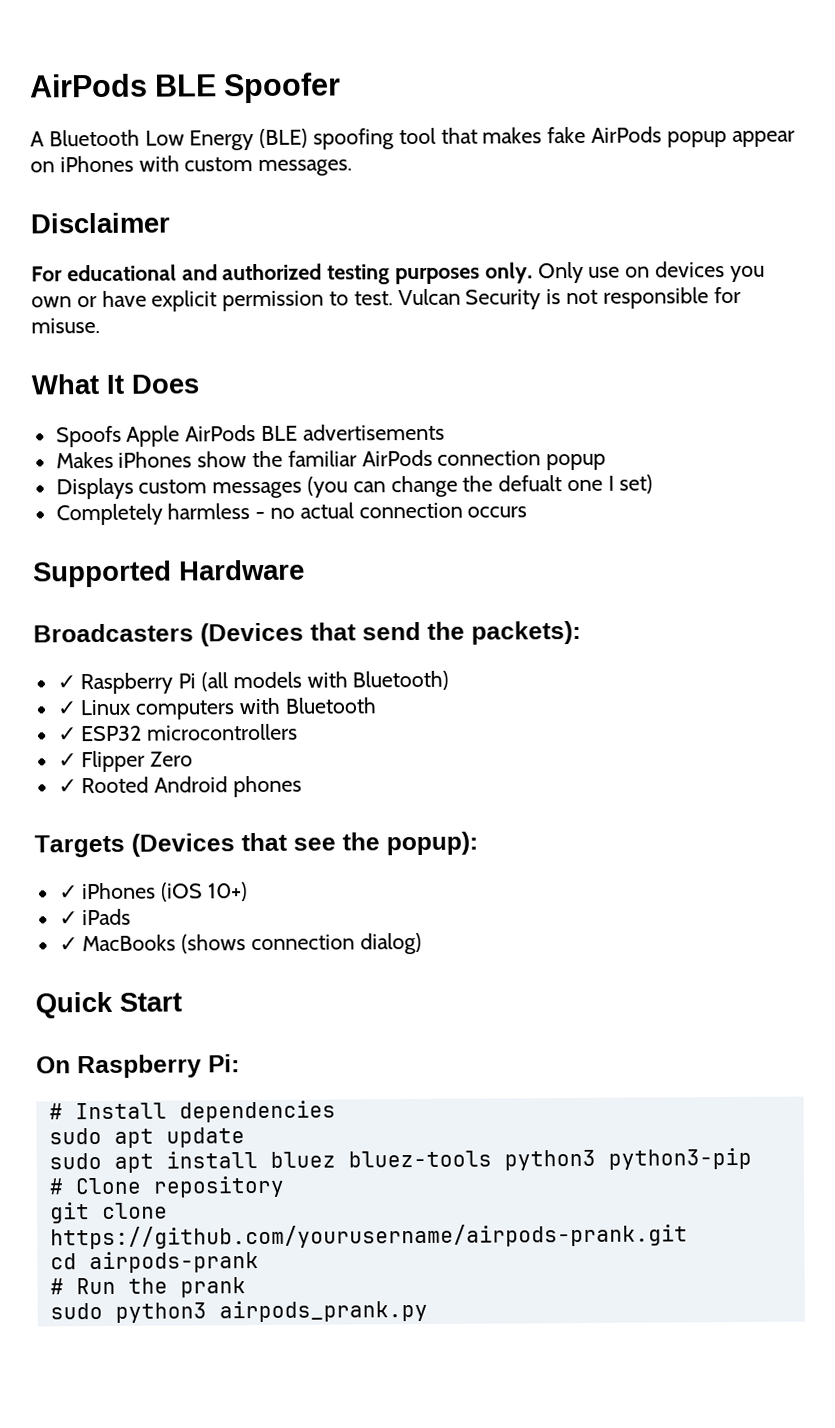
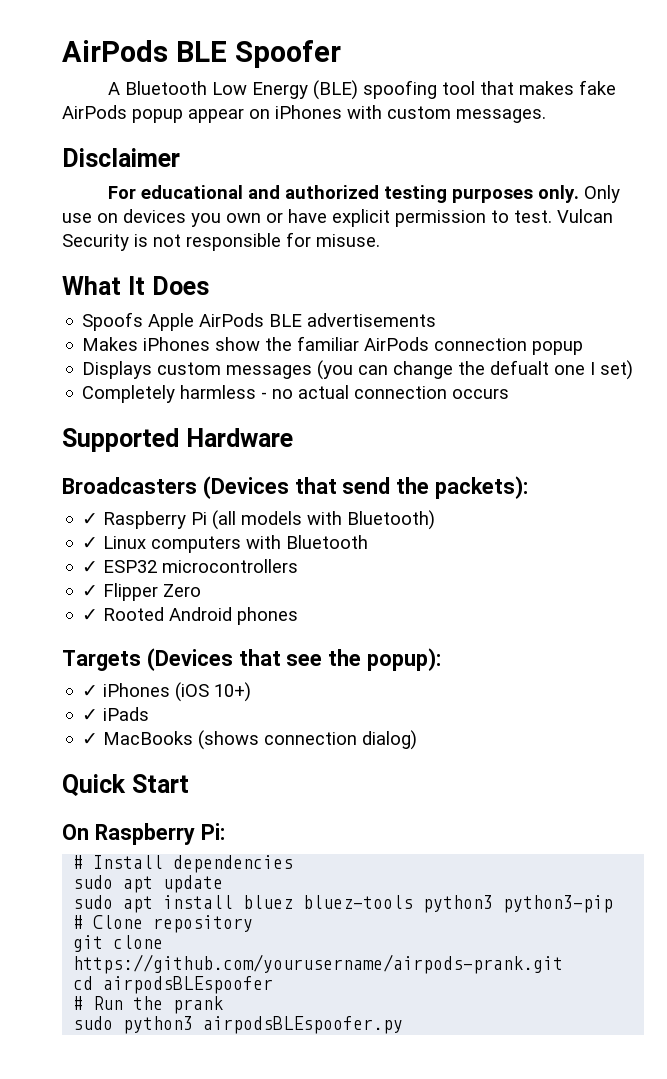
[88,1251,259,1274] airpods-prank -> [103,976,274,994] airpodsBLEspoofer
[218,1299,428,1323] airpods_prank.py -> [203,1016,404,1034] airpodsBLEspoofer.py

